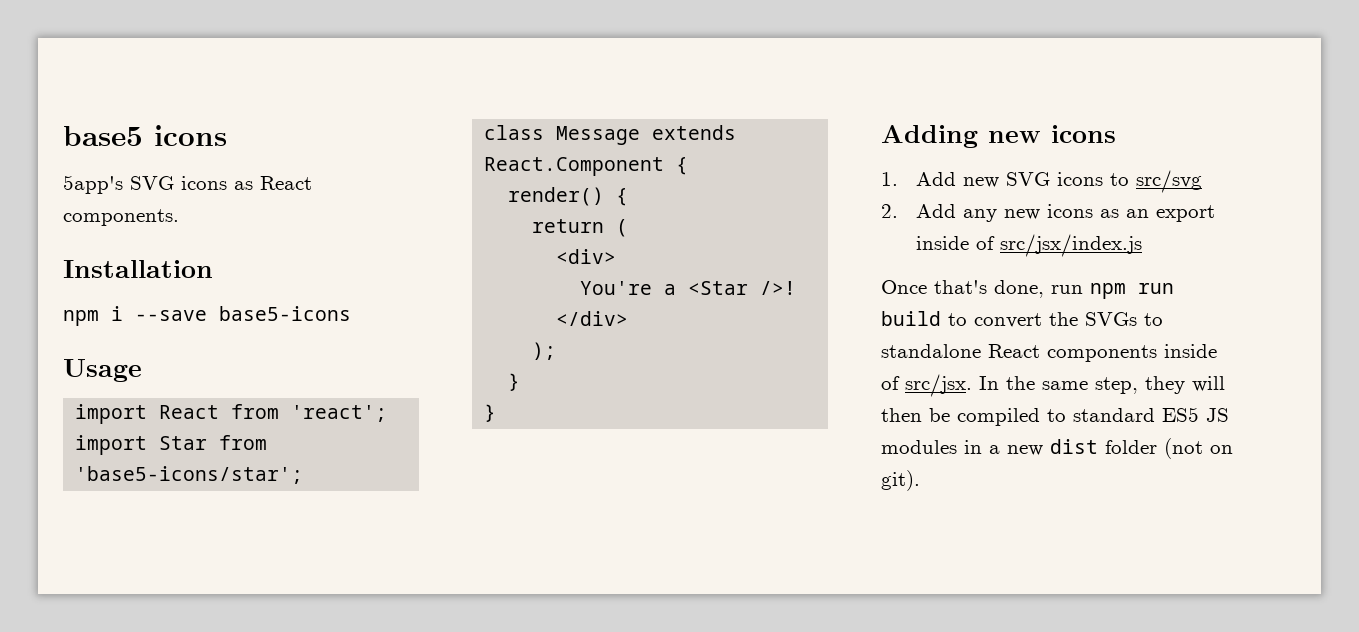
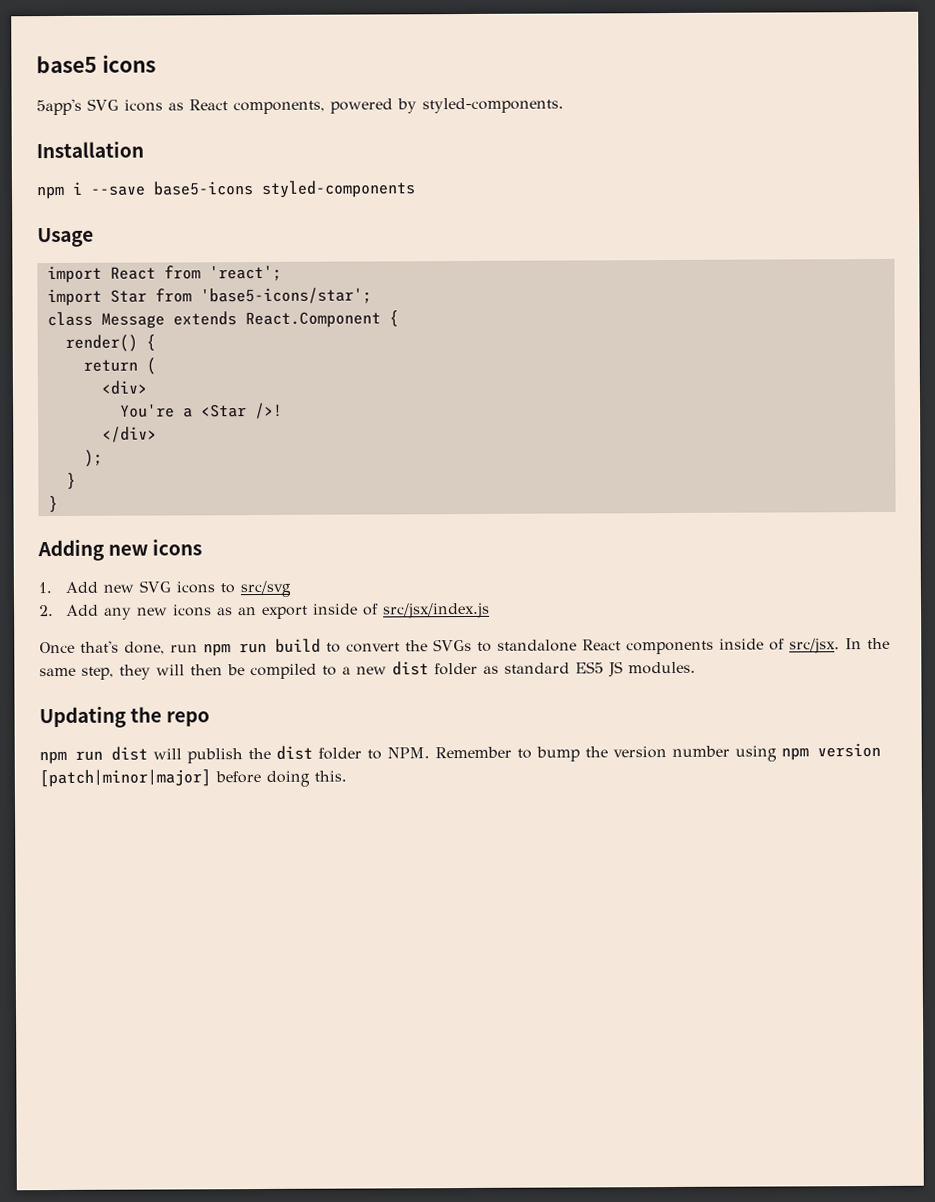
[63,209,179,226] components. -> [232,97,564,115] components, powered by styled-components.
(351, 313) none -> [261,180,416,198] styled-components
[1073,407,1229,422] [881,438,1233,459] [881,470,920,491] standard ES5 JS modules in a new dist folder (not on git). -> [342,661,696,678] [39,706,211,729] [39,742,881,765] [39,769,347,788] a new dist folder as standard ES5 JS modules. // Updating the repo // npm run dist will publish the dist folder to NPM. Remember to bump the version number using npm version [patch|minor|major] before doing this.

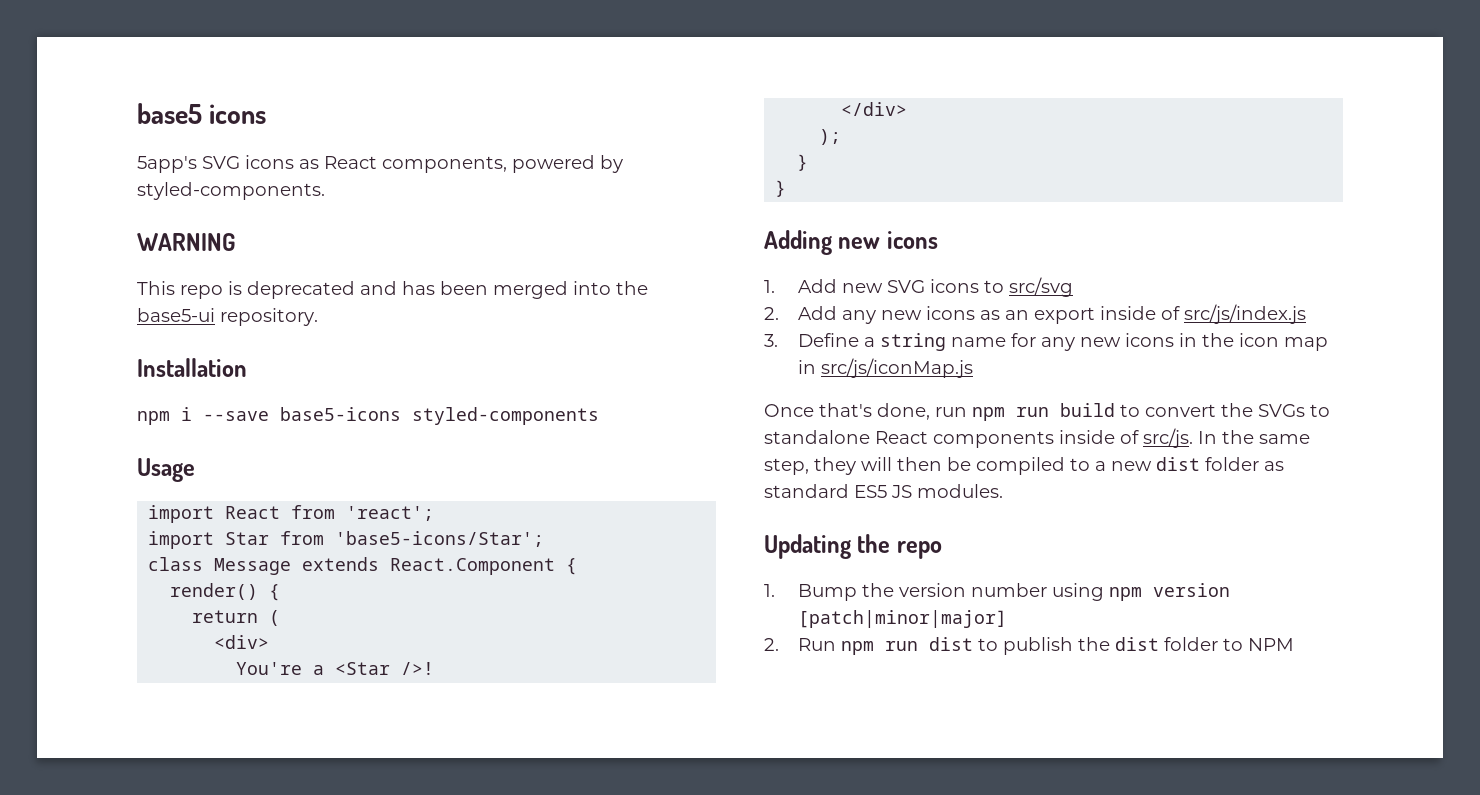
(564, 105) none -> [137,233,236,251] [137,281,648,299] [137,308,318,326] // WARNING // This repo is deprecated and has been merged into the base5-ui repository.
[199,287,372,305] 'base5-icons/star'; -> [335,531,545,547] 'base5-icons/Star';
[383,602,491,619] src/jsx/index.js -> [1183,304,1306,324] [764,333,1328,351] [797,358,973,378] src/js/index.js // 3. Define a string name for any new icons in the icon map in src/js/iconMap.js
[788,638,840,654] src/jsx. -> [1143,428,1193,448] src/js.
[39,745,580,765] npm run dist will publish the dist folder to NPM. Remember to bump -> [764,584,857,601] 1. Bump
[215,770,347,787] before doing this. -> [764,637,1294,655] // 2. Run npm run dist to publish the dist folder to NPM

